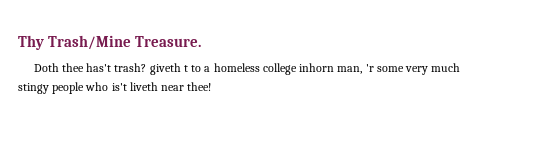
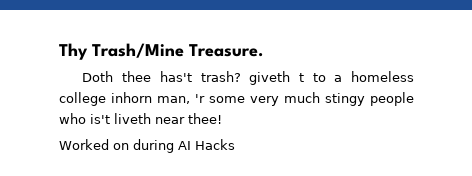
(212, 86) none -> [59,139,235,153] // Worked on during AI Hacks

